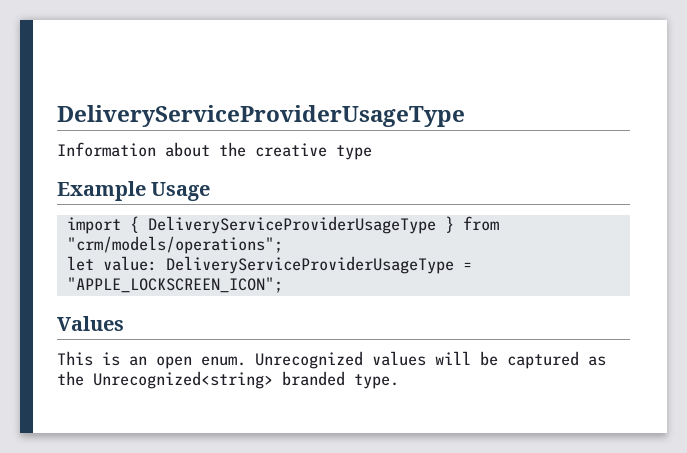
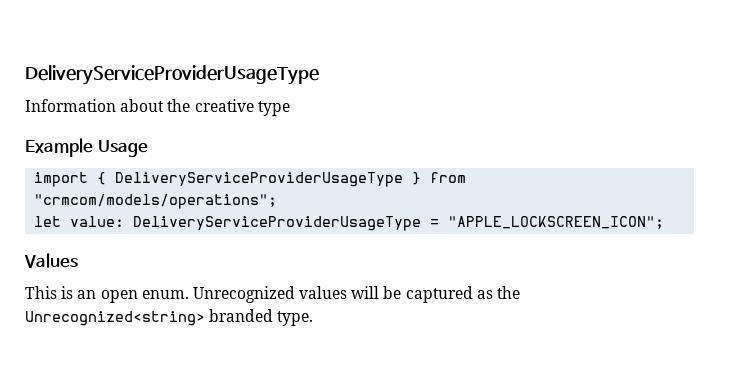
[66,236,283,254] "crm/models/operations"; -> [34,194,278,209] "crmcom/models/operations";

